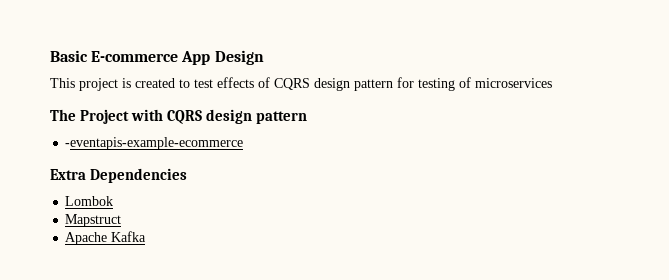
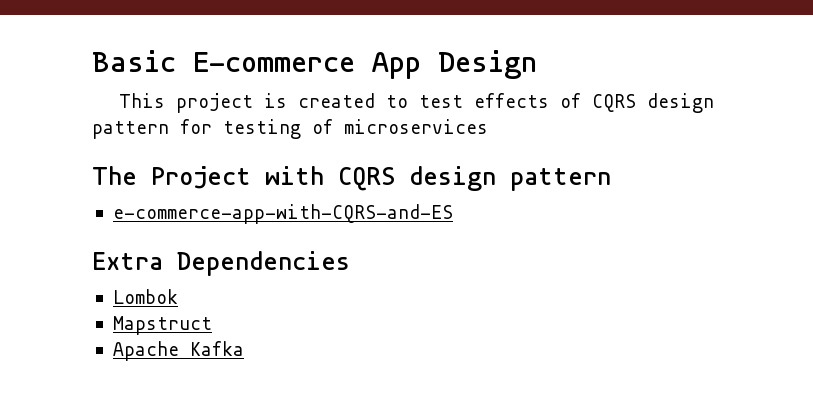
[65,137,244,150] -eventapis-example-ecommerce -> [112,204,453,224] e-commerce-app-with-CQRS-and-ES

